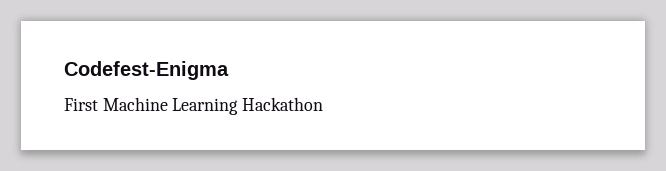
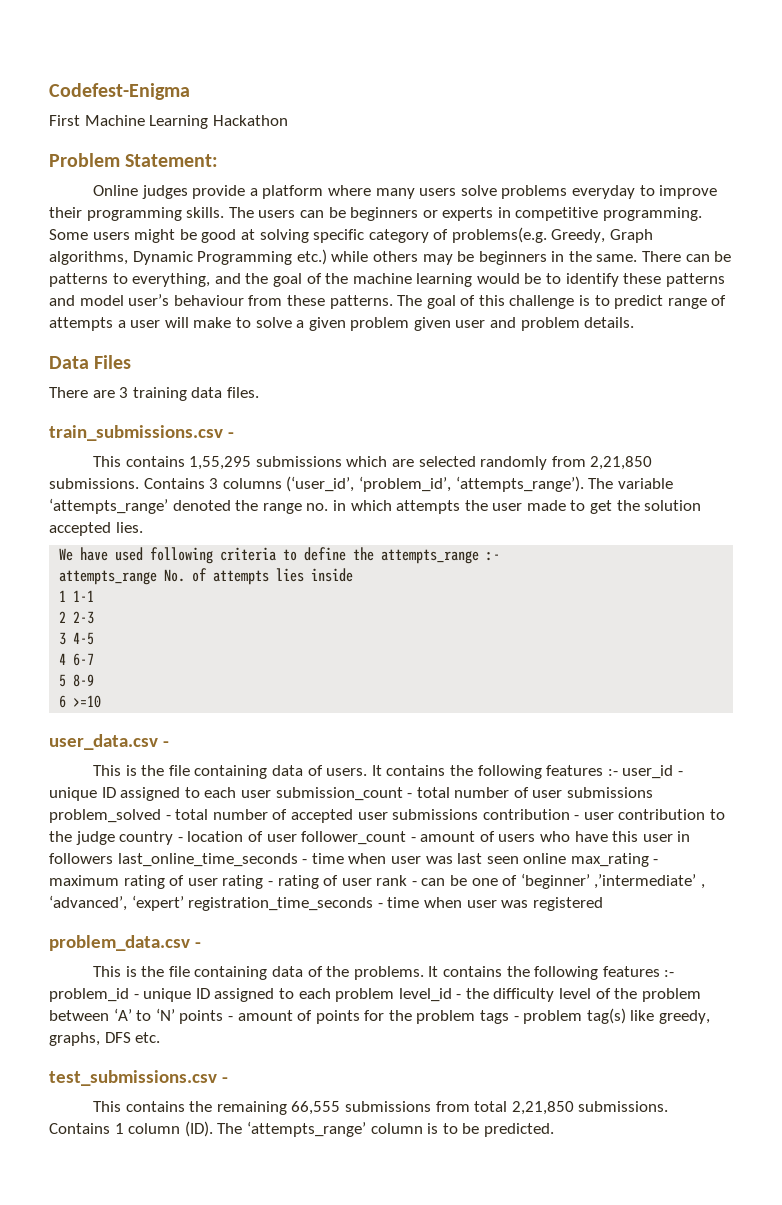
(324, 104) none -> [49,153,219,167] [93,185,718,199] [49,207,703,221] [49,227,654,243] [49,249,732,265] [49,273,725,287] [49,294,727,309] [49,317,635,331] [49,355,132,369] [49,387,259,401] [49,425,234,441] [93,456,653,470] [49,476,673,492] [49,498,702,514] [49,522,143,536] [59,547,501,564] [59,568,354,585] [59,590,95,602] [59,611,95,624] [59,632,95,645] [59,653,95,666] [59,674,95,687] [59,695,102,708] [49,734,169,750] [93,765,683,779] [49,787,654,801] [49,809,726,823] [49,831,691,845] [49,853,659,867] [49,873,706,889] [49,895,603,911] [49,935,201,951] [93,966,675,980] [49,988,701,1002] [49,1008,711,1024] [49,1032,161,1046] [49,1070,228,1086] [93,1101,669,1115] [49,1121,554,1137] // Problem Statement: // Online judges provide a platform where many users solve problems everyday to improve their programming skills. The users can be beginners or experts in competitive programming. Some users might be good at solving specific category of problems(e.g. Greedy, Graph algorithms, Dynamic Programming etc.) while others may be beginners in the same. There can be patterns to everything, and the goal of the machine learning would be to identify these patterns and model user’s behaviour from these patterns. The goal of this challenge is to predict range of attempts a user will make to solve a given problem given user and problem details. // Data Files // There are 3 training data files. // train_submissions.csv - // This contains 1,55,295 submissions which are selected randomly from 2,21,850 submissions. Contains 3 columns (‘user_id’, ‘problem_id’, ‘attempts_range’). The variable ‘attempts_range’ denoted the range no. in which attempts the user made to get the solution accepted lies. // We have used following criteria to define the attempts_range :- // attempts_range No. of attempts lies inside // 1 1-1 // 2 2-3 // 3 4-5 // 4 6-7 // 5 8-9 // 6 >=10 // user_data.csv - // This is the file containing data of users. It contains the following features :- user_id - unique ID assigned to each user submission_count - total number of user submissions problem_solved - total number of accepted user submissions contribution - user contribution to the judge country - location of user follower_count - amount of users who have this user in followers last_online_time_seconds - time when user was last seen online max_rating - maximum rating of user rating - rating of user rank - can be one of ‘beginner’ ,’intermediate’ , ‘advanced’, ‘expert’ registration_time_seconds - time when user was registered // problem_data.csv - // This is the file containing data of the problems. It contains the following features :- problem_id - unique ID assigned to each problem level_id - the difficulty level of the problem between ‘A’ to ‘N’ points - amount of points for the problem tags - problem tag(s) like greedy, graphs, DFS etc. // test_submissions.csv - // This contains the remaining 66,555 submissions from total 2,21,850 submissions. Contains 1 column (ID). The ‘attempts_range’ column is to be predicted.

